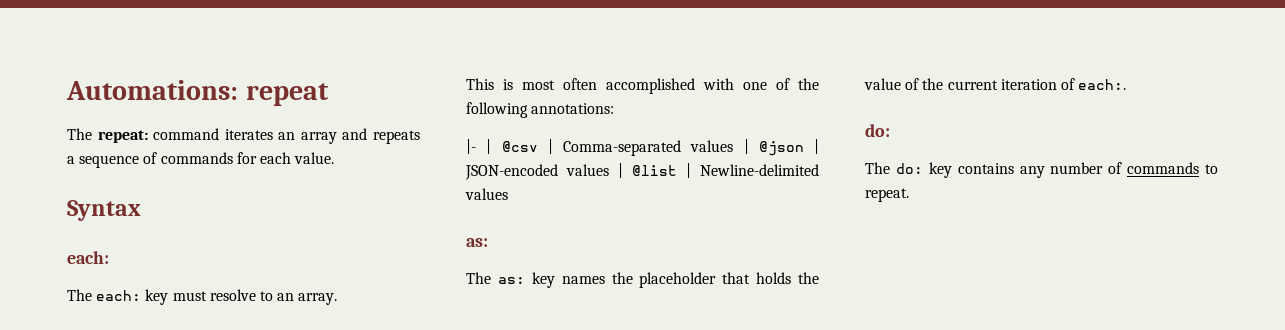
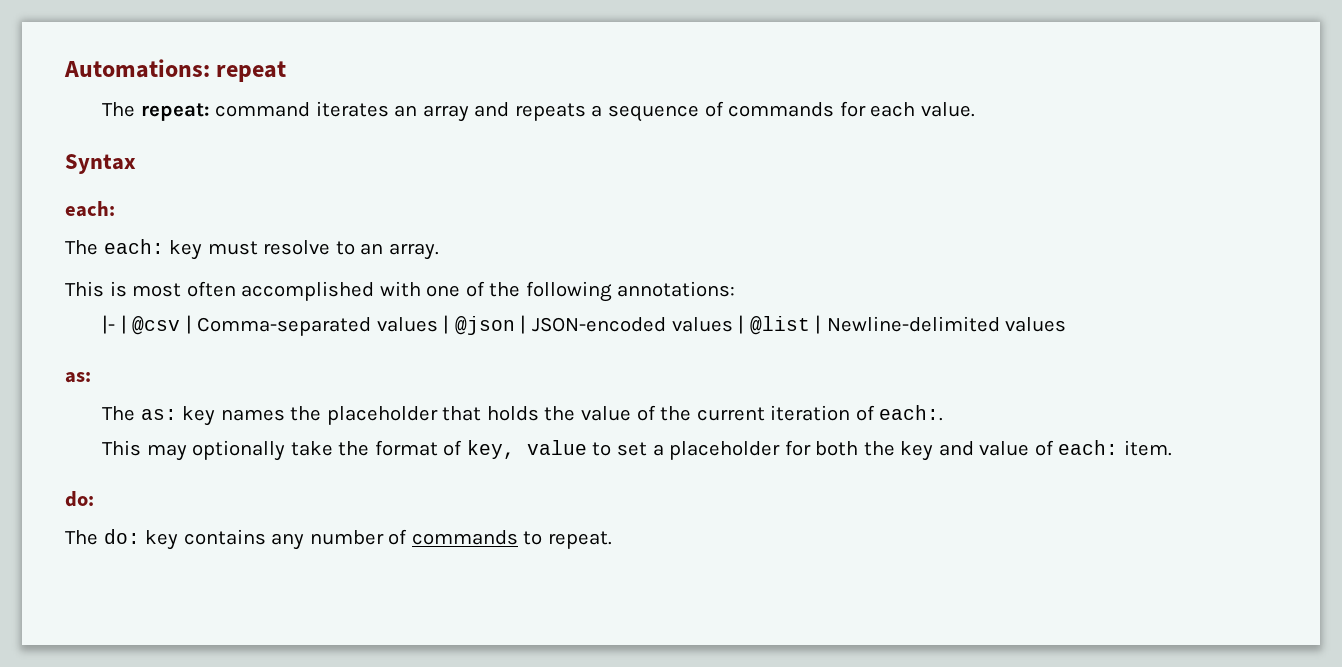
(1127, 84) none -> [102,440,1172,461] // This may optionally take the format of key, value to set a placeholder for both the key and value of each: item.

